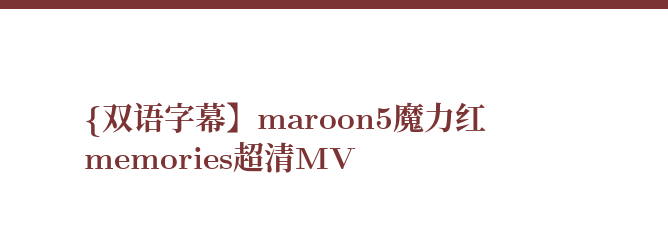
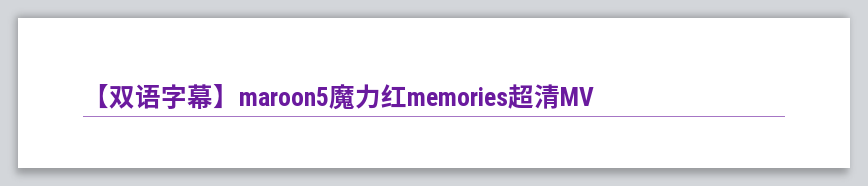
[84,106,102,137] { -> [83,84,109,109] 【

